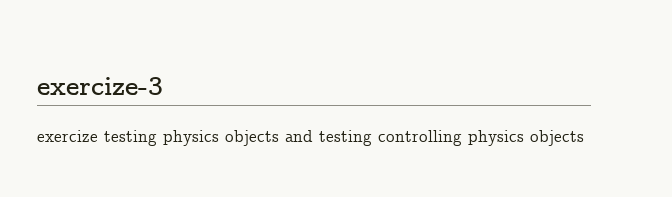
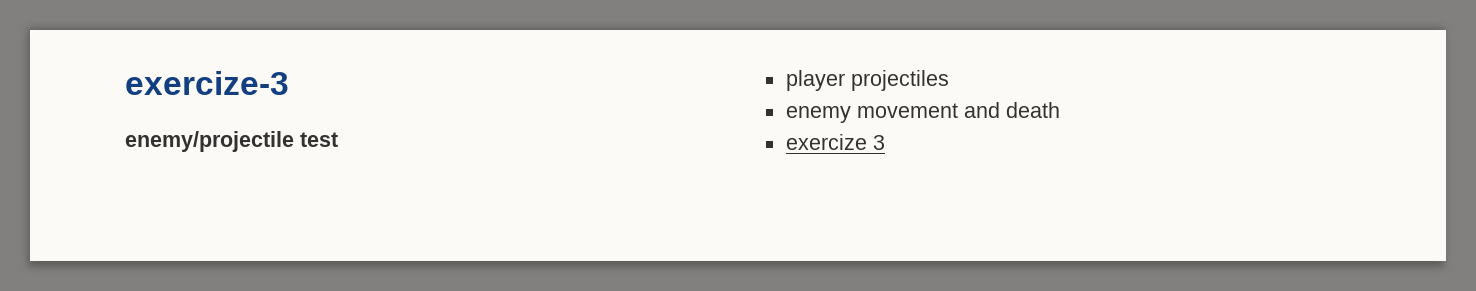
[37,130,584,146] exercize testing physics objects and testing controlling physics objects -> [125,131,338,152] [785,70,949,91] [785,102,1060,123] [785,134,885,150] enemy/projectile test // player projectiles // enemy movement and death // exercize 3

